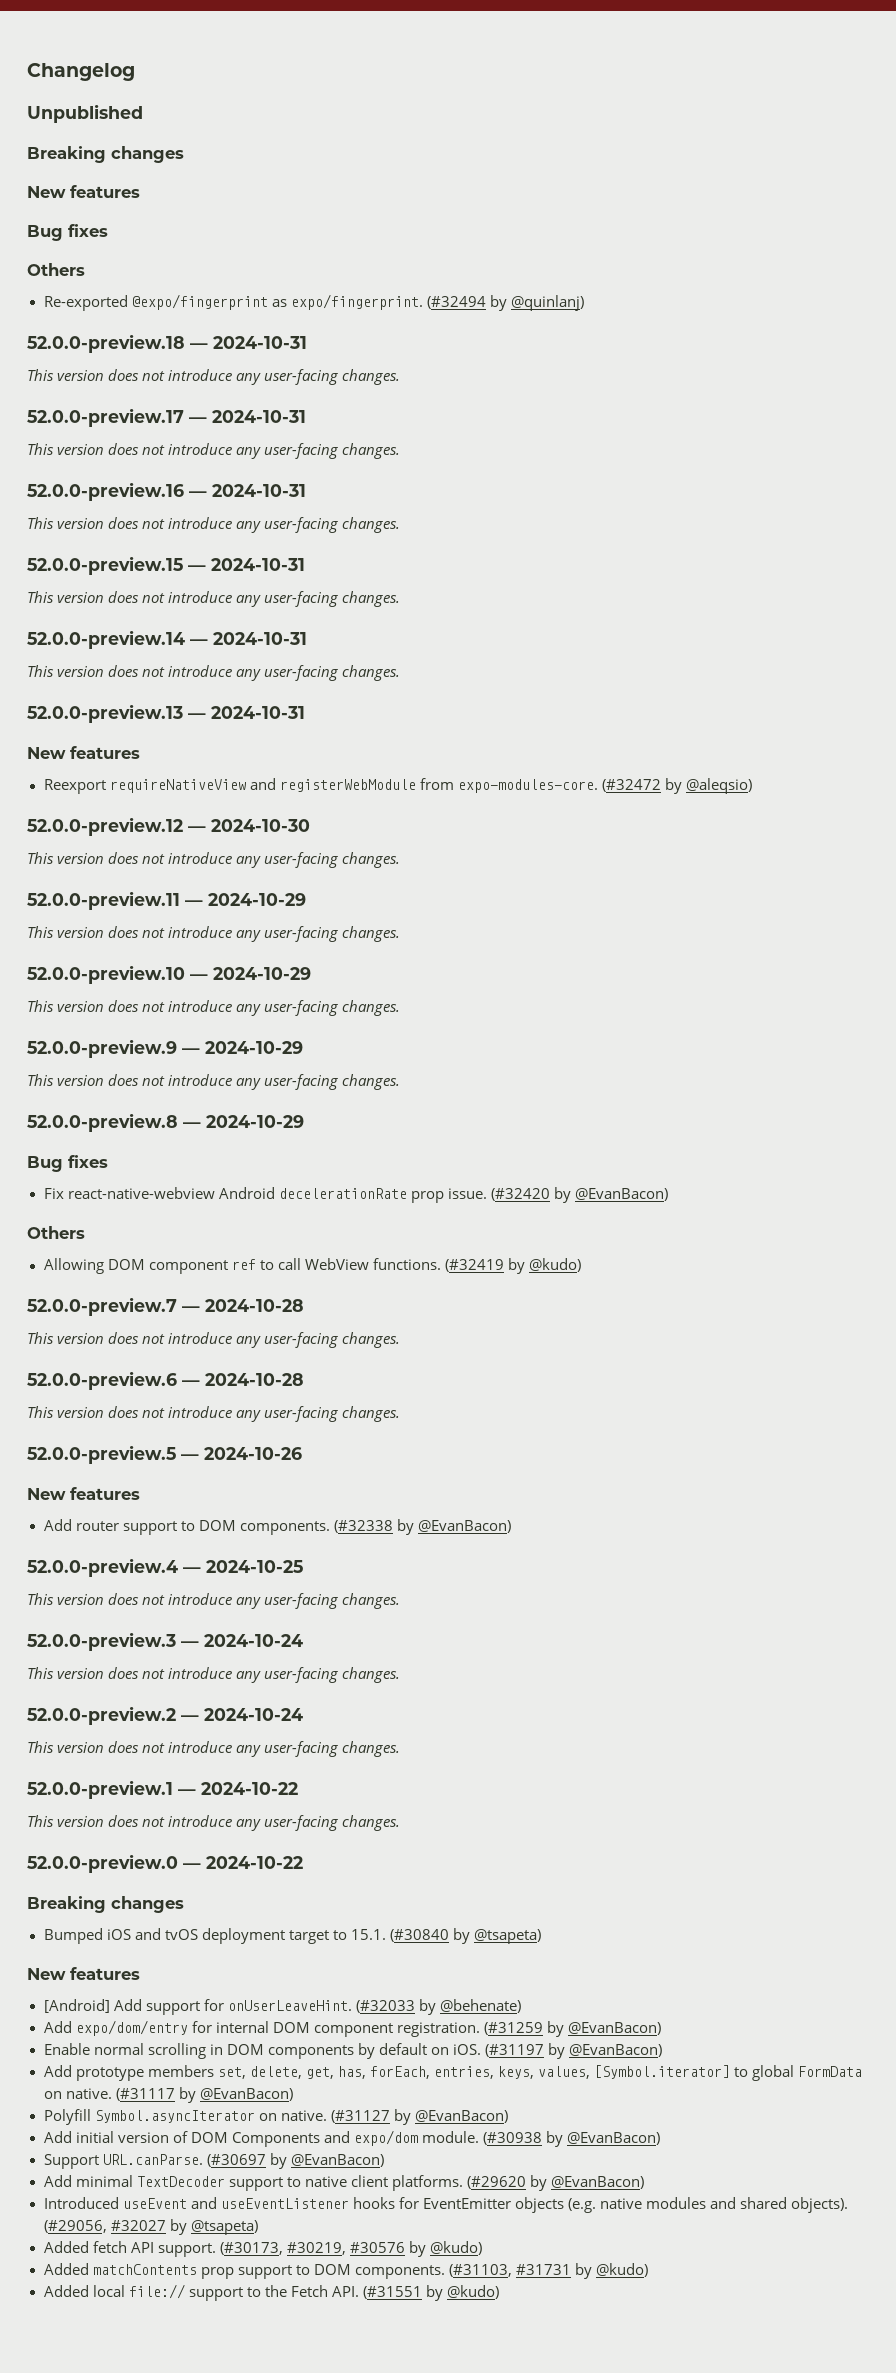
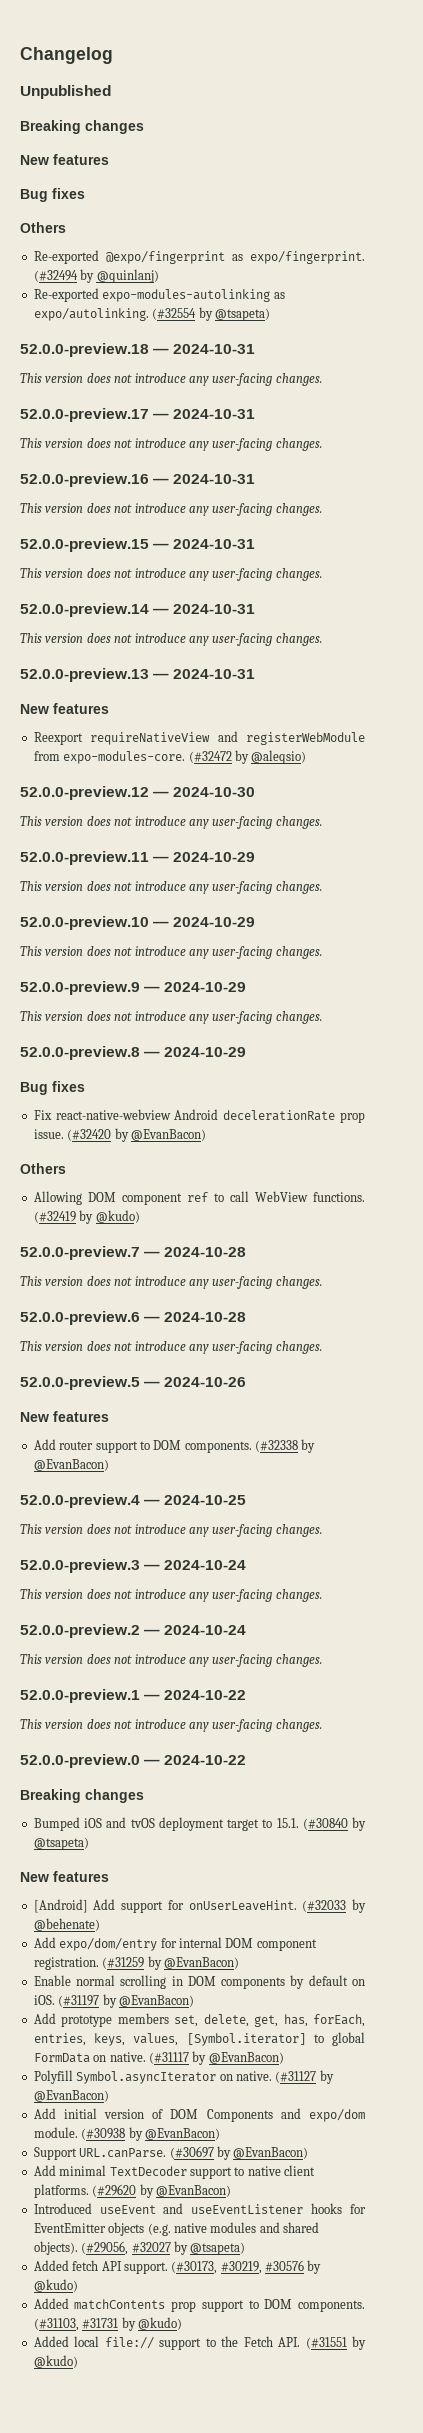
(584, 303) none -> [33,288,285,302] [33,307,270,321] // Re-exported expo-modules-autolinking as expo/autolinking. (#32554 by @tsapeta)

